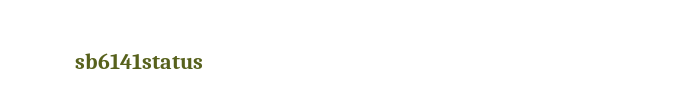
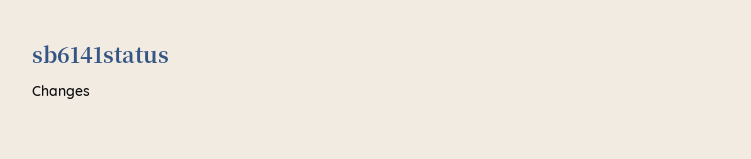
(203, 61) none -> [32,85,90,99] // Changes

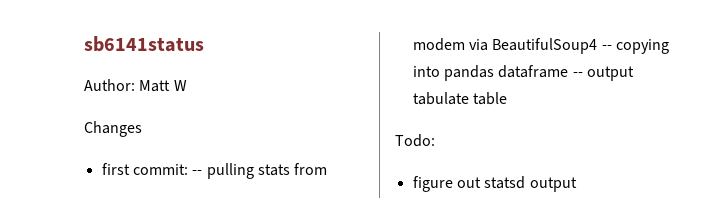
[32,85,90,99] Changes -> [84,79,187,92] [84,121,142,137] [101,163,328,179] [412,38,669,54] [412,65,634,81] [412,92,507,105] [395,134,435,147] [412,176,577,192] Author: Matt W // Changes // first commit: -- pulling stats from modem via BeautifulSoup4 -- copying into pandas dataframe -- output tabulate table // Todo: // figure out statsd output

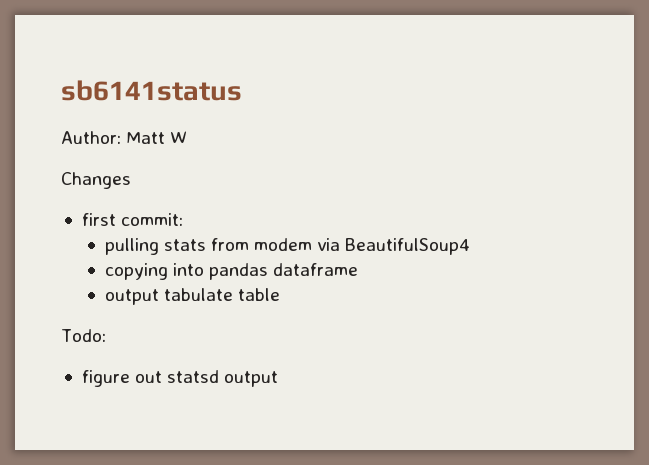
[192,170,203,175] -- -> (184, 219) //
[601,45,612,50] -- -> (471, 246) //
[572,72,583,77] -- -> (359, 269) //

